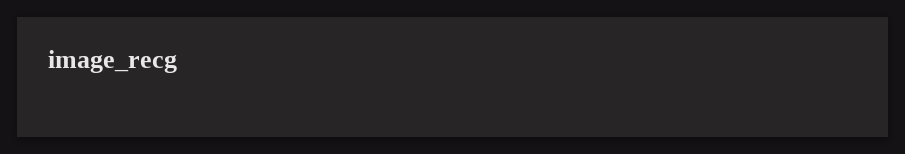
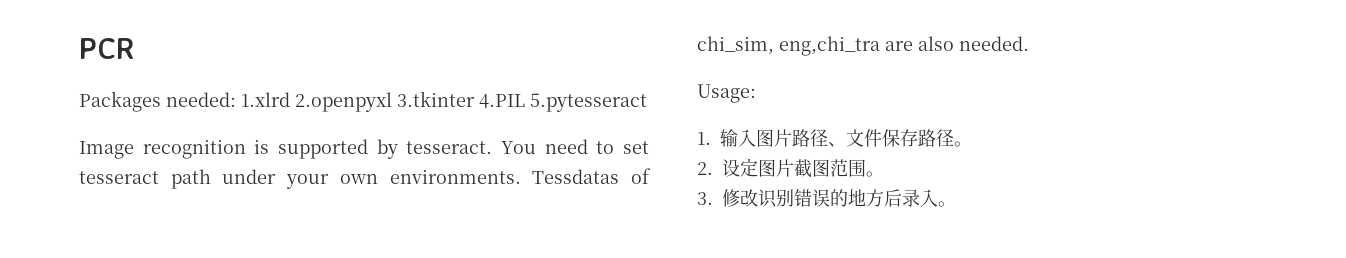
[48,50,177,73] image_recg -> [79,38,134,59] [79,91,647,112] [79,139,649,159] [79,168,651,189] [697,36,1029,56] [697,84,756,103] [697,129,972,147] [697,158,884,178] [697,189,956,208] PCR // Packages needed: 1.xlrd 2.openpyxl 3.tkinter 4.PIL 5.pytesseract // Image recognition is supported by tesseract. You need to set tesseract path under your own environments. Tessdatas of chi_sim, eng,chi_tra are also needed. // Usage: // 1.输入图片路径、文件保存路径。 // 2.设定图片截图范围。 // 3.修改识别错误的地方后录入。

